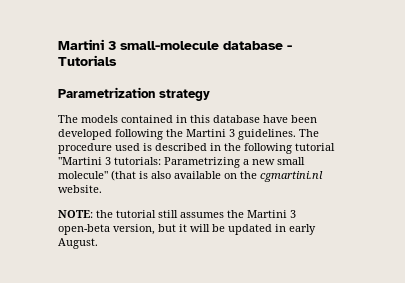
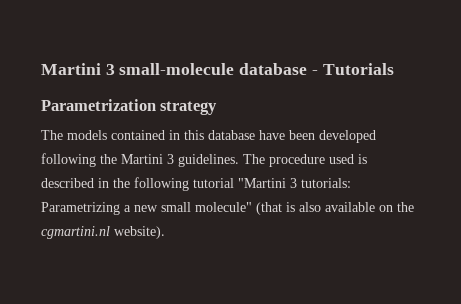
[58,185,102,193] [58,210,296,218] [58,224,316,235] [58,238,98,249] website. // NOTE: the tutorial still assumes the Martini 3 open-beta version, but it will be updated in early August. -> [114,226,165,239] website).

